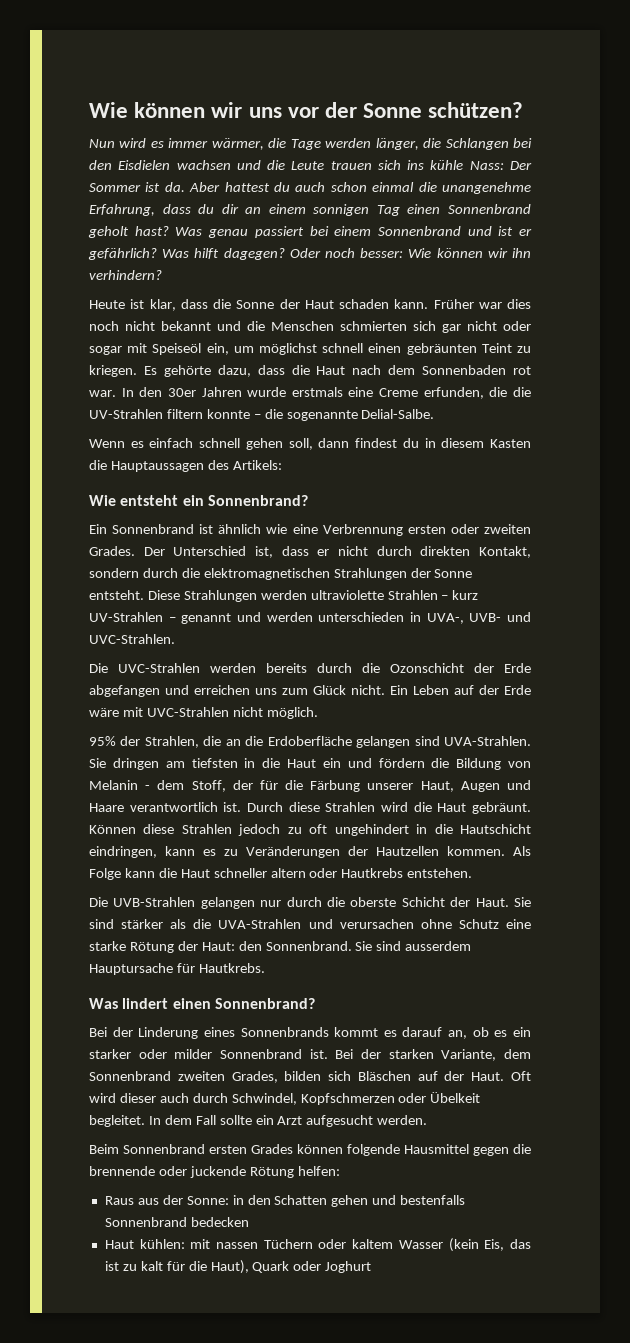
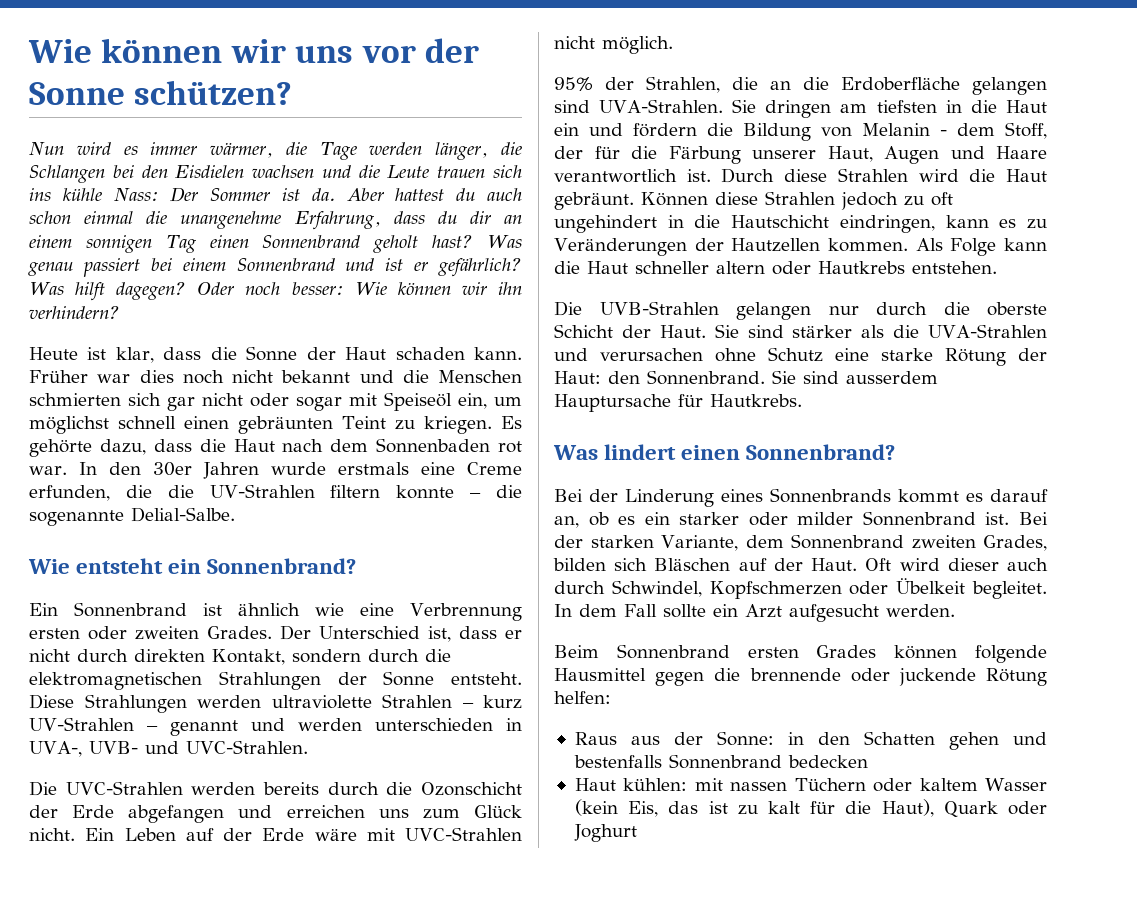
[89,438,532,450] [89,460,282,472] // Wenn es einfach schnell gehen soll, dann findest du in diesem Kasten die Hauptaussagen des Artikels: -> (235, 514) none

